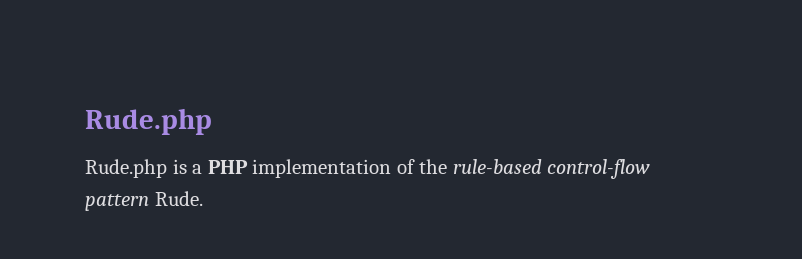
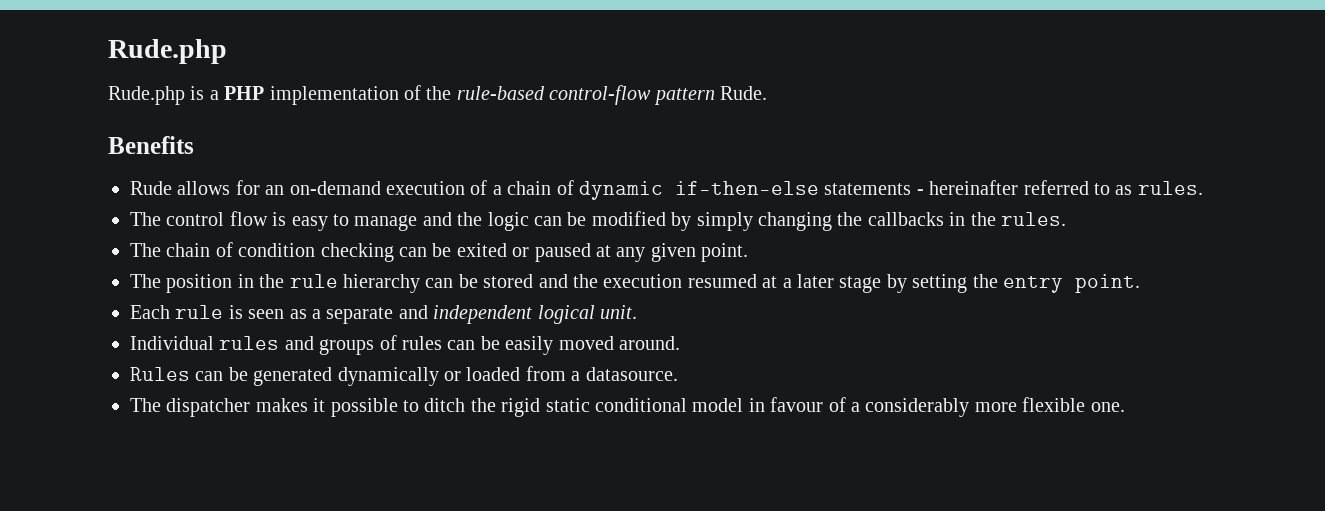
(203, 198) none -> [108,136,194,154] [130,180,1203,200] [130,211,1066,231] [130,242,749,262] [130,274,1140,293] [130,305,637,324] [130,335,680,355] [130,366,678,386] [130,397,1125,417] // Benefits // Rude allows for an on-demand execution of a chain of dynamic if-then-else statements - hereinafter referred to as rules. // The control flow is easy to manage and the logic can be modified by simply changing the callbacks in the rules. // The chain of condition checking can be exited or paused at any given point. // The position in the rule hierarchy can be stored and the execution resumed at a later stage by setting the entry point. // Each rule is seen as a separate and independent logical unit. // Individual rules and groups of rules can be easily moved around. // Rules can be generated dynamically or loaded from a datasource. // The dispatcher makes it possible to ditch the rigid static conditional model in favour of a considerably more flexible one.

